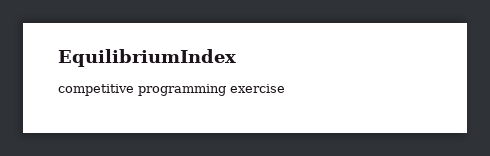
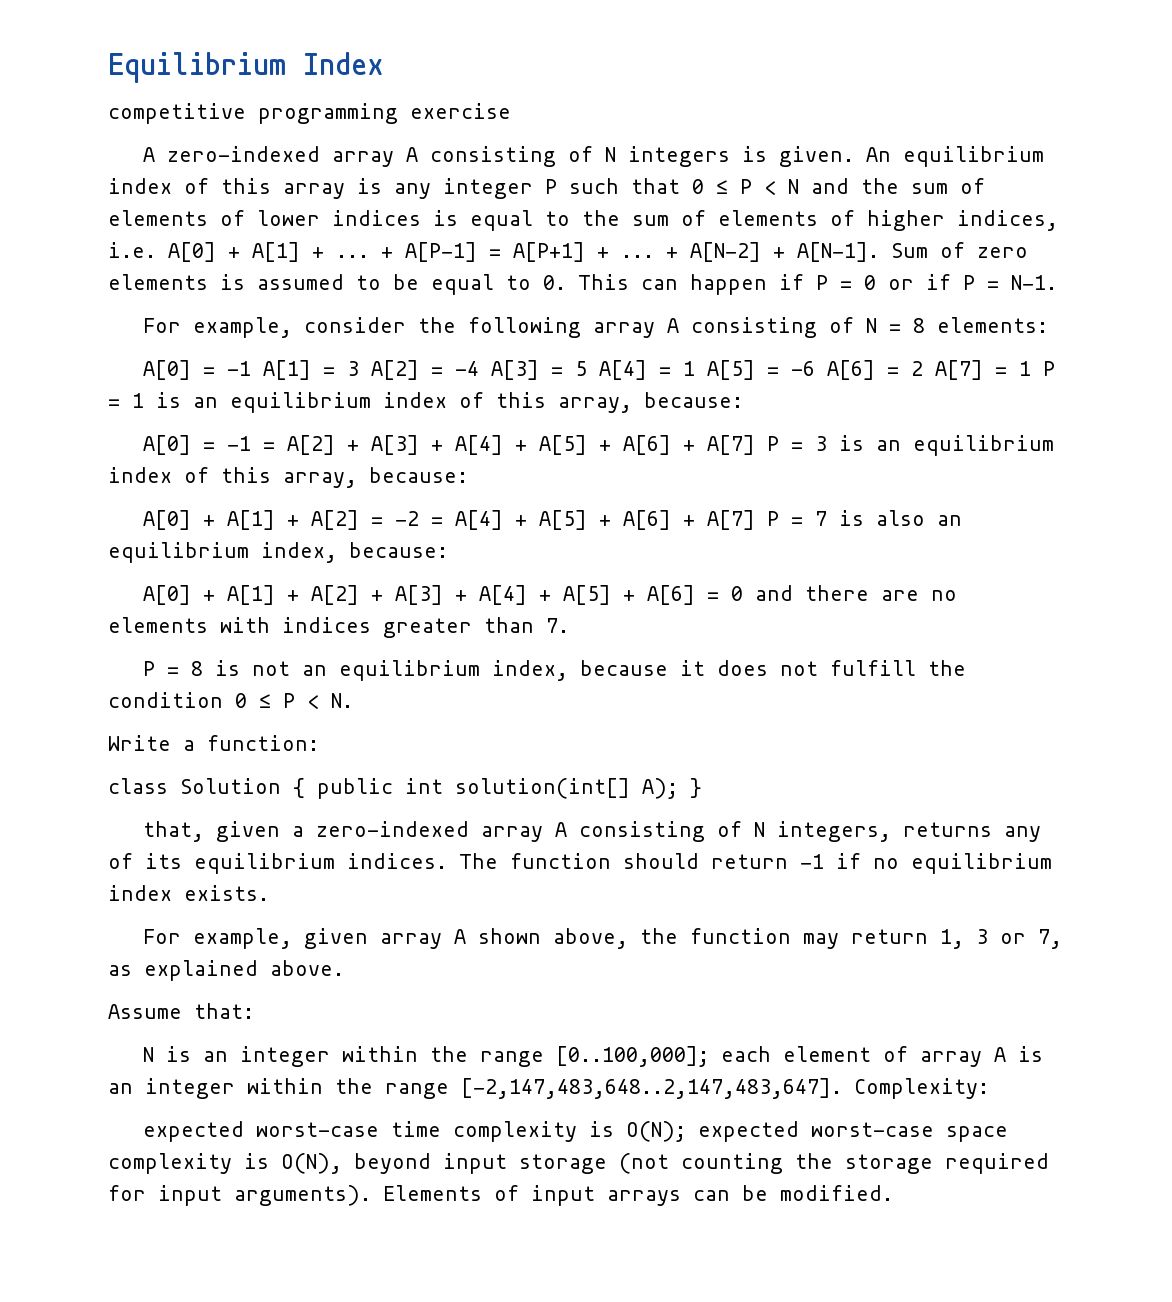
[58,49,236,67] EquilibriumIndex -> [108,52,384,83] Equilibrium Index
(285, 88) none -> [142,146,1044,167] [108,178,985,199] [108,210,1058,231] [108,242,1028,262] [108,274,1057,295] [142,317,1048,338] [142,360,1055,380] [108,392,743,413] [142,435,1054,456] [108,467,468,488] [142,510,962,530] [108,542,448,563] [142,585,957,605] [108,617,569,638] [142,660,966,681] [108,692,353,709] [108,735,319,751] [108,778,702,799] [142,821,1041,842] [108,853,1052,874] [108,885,269,901] [142,928,1062,949] [108,960,344,981] [108,1003,254,1019] [142,1046,1043,1067] [108,1078,989,1099] [142,1121,1008,1142] [108,1153,1049,1174] [108,1185,893,1206] // A zero-indexed array A consisting of N integers is given. An equilibrium index of this array is any integer P such that 0 ≤ P < N and the sum of elements of lower indices is equal to the sum of elements of higher indices, i.e. A[0] + A[1] + ... + A[P−1] = A[P+1] + ... + A[N−2] + A[N−1]. Sum of zero elements is assumed to be equal to 0. This can happen if P = 0 or if P = N−1. // For example, consider the following array A consisting of N = 8 elements: // A[0] = -1 A[1] = 3 A[2] = -4 A[3] = 5 A[4] = 1 A[5] = -6 A[6] = 2 A[7] = 1 P = 1 is an equilibrium index of this array, because: // A[0] = −1 = A[2] + A[3] + A[4] + A[5] + A[6] + A[7] P = 3 is an equilibrium index of this array, because: // A[0] + A[1] + A[2] = −2 = A[4] + A[5] + A[6] + A[7] P = 7 is also an equilibrium index, because: // A[0] + A[1] + A[2] + A[3] + A[4] + A[5] + A[6] = 0 and there are no elements with indices greater than 7. // P = 8 is not an equilibrium index, because it does not fulfill the condition 0 ≤ P < N. // Write a function: // class Solution { public int solution(int[] A); } // that, given a zero-indexed array A consisting of N integers, returns any of its equilibrium indices. The function should return −1 if no equilibrium index exists. // For example, given array A shown above, the function may return 1, 3 or 7, as explained above. // Assume that: // N is an integer within the range [0..100,000]; each element of array A is an integer within the range [−2,147,483,648..2,147,483,647]. Complexity: // expected worst-case time complexity is O(N); expected worst-case space complexity is O(N), beyond input storage (not counting the storage required for input arguments). Elements of input arrays can be modified.

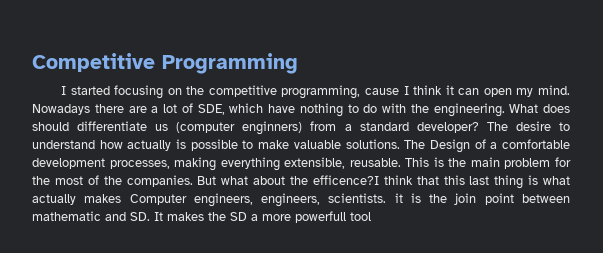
[108,52,384,83] [108,103,511,124] [142,146,1044,167] [108,178,985,199] [108,210,1058,231] [108,242,1028,262] [108,274,1057,295] [142,317,1048,338] [142,360,1055,380] [108,392,743,413] [142,435,1054,456] [108,467,468,488] [142,510,962,530] [108,542,448,563] [142,585,957,605] [108,617,569,638] [142,660,966,681] [108,692,353,709] [108,735,319,751] [108,778,702,799] [142,821,1041,842] [108,853,1052,874] [108,885,269,901] [142,928,1062,949] [108,960,344,981] [108,1003,254,1019] [142,1046,1043,1067] [108,1078,989,1099] [142,1121,1008,1142] [108,1153,1049,1174] [108,1185,893,1206] Equilibrium Index // competitive programming exercise // A zero-indexed array A consisting of N integers is given. An equilibrium index of this array is any integer P such that 0 ≤ P < N and the sum of elements of lower indices is equal to the sum of elements of higher indices, i.e. A[0] + A[1] + ... + A[P−1] = A[P+1] + ... + A[N−2] + A[N−1]. Sum of zero elements is assumed to be equal to 0. This can happen if P = 0 or if P = N−1. // For example, consider the following array A consisting of N = 8 elements: // A[0] = -1 A[1] = 3 A[2] = -4 A[3] = 5 A[4] = 1 A[5] = -6 A[6] = 2 A[7] = 1 P = 1 is an equilibrium index of this array, because: // A[0] = −1 = A[2] + A[3] + A[4] + A[5] + A[6] + A[7] P = 3 is an equilibrium index of this array, because: // A[0] + A[1] + A[2] = −2 = A[4] + A[5] + A[6] + A[7] P = 7 is also an equilibrium index, because: // A[0] + A[1] + A[2] + A[3] + A[4] + A[5] + A[6] = 0 and there are no elements with indices greater than 7. // P = 8 is not an equilibrium index, because it does not fulfill the condition 0 ≤ P < N. // Write a function: // class Solution { public int solution(int[] A); } // that, given a zero-indexed array A consisting of N integers, returns any of its equilibrium indices. The function should return −1 if no equilibrium index exists. // For example, given array A shown above, the function may return 1, 3 or 7, as explained above. // Assume that: // N is an integer within the range [0..100,000]; each element of array A is an integer within the range [−2,147,483,648..2,147,483,647]. Complexity: // expected worst-case time complexity is O(N); expected worst-case space complexity is O(N), beyond input storage (not counting the storage required for input arguments). Elements of input arrays can be modified. -> [32,53,298,74] [60,85,571,99] [32,103,570,117] [32,121,570,135] [32,139,570,153] [32,157,571,171] [32,175,570,189] [32,193,570,207] [32,211,371,223] Competitive Programming // I started focusing on the competitive programming, cause I think it can open my mind. Nowadays there are a lot of SDE, which have nothing to do with the engineering. What does should differentiate us (computer enginners) from a standard developer? The desire to understand how actually is possible to make valuable solutions. The Design of a comfortable development processes, making everything extensible, reusable. This is the main problem for the most of the companies. But what about the efficence?I think that this last thing is what actually makes Computer engineers, engineers, scientists. it is the join point between mathematic and SD. It makes the SD a more powerfull tool

